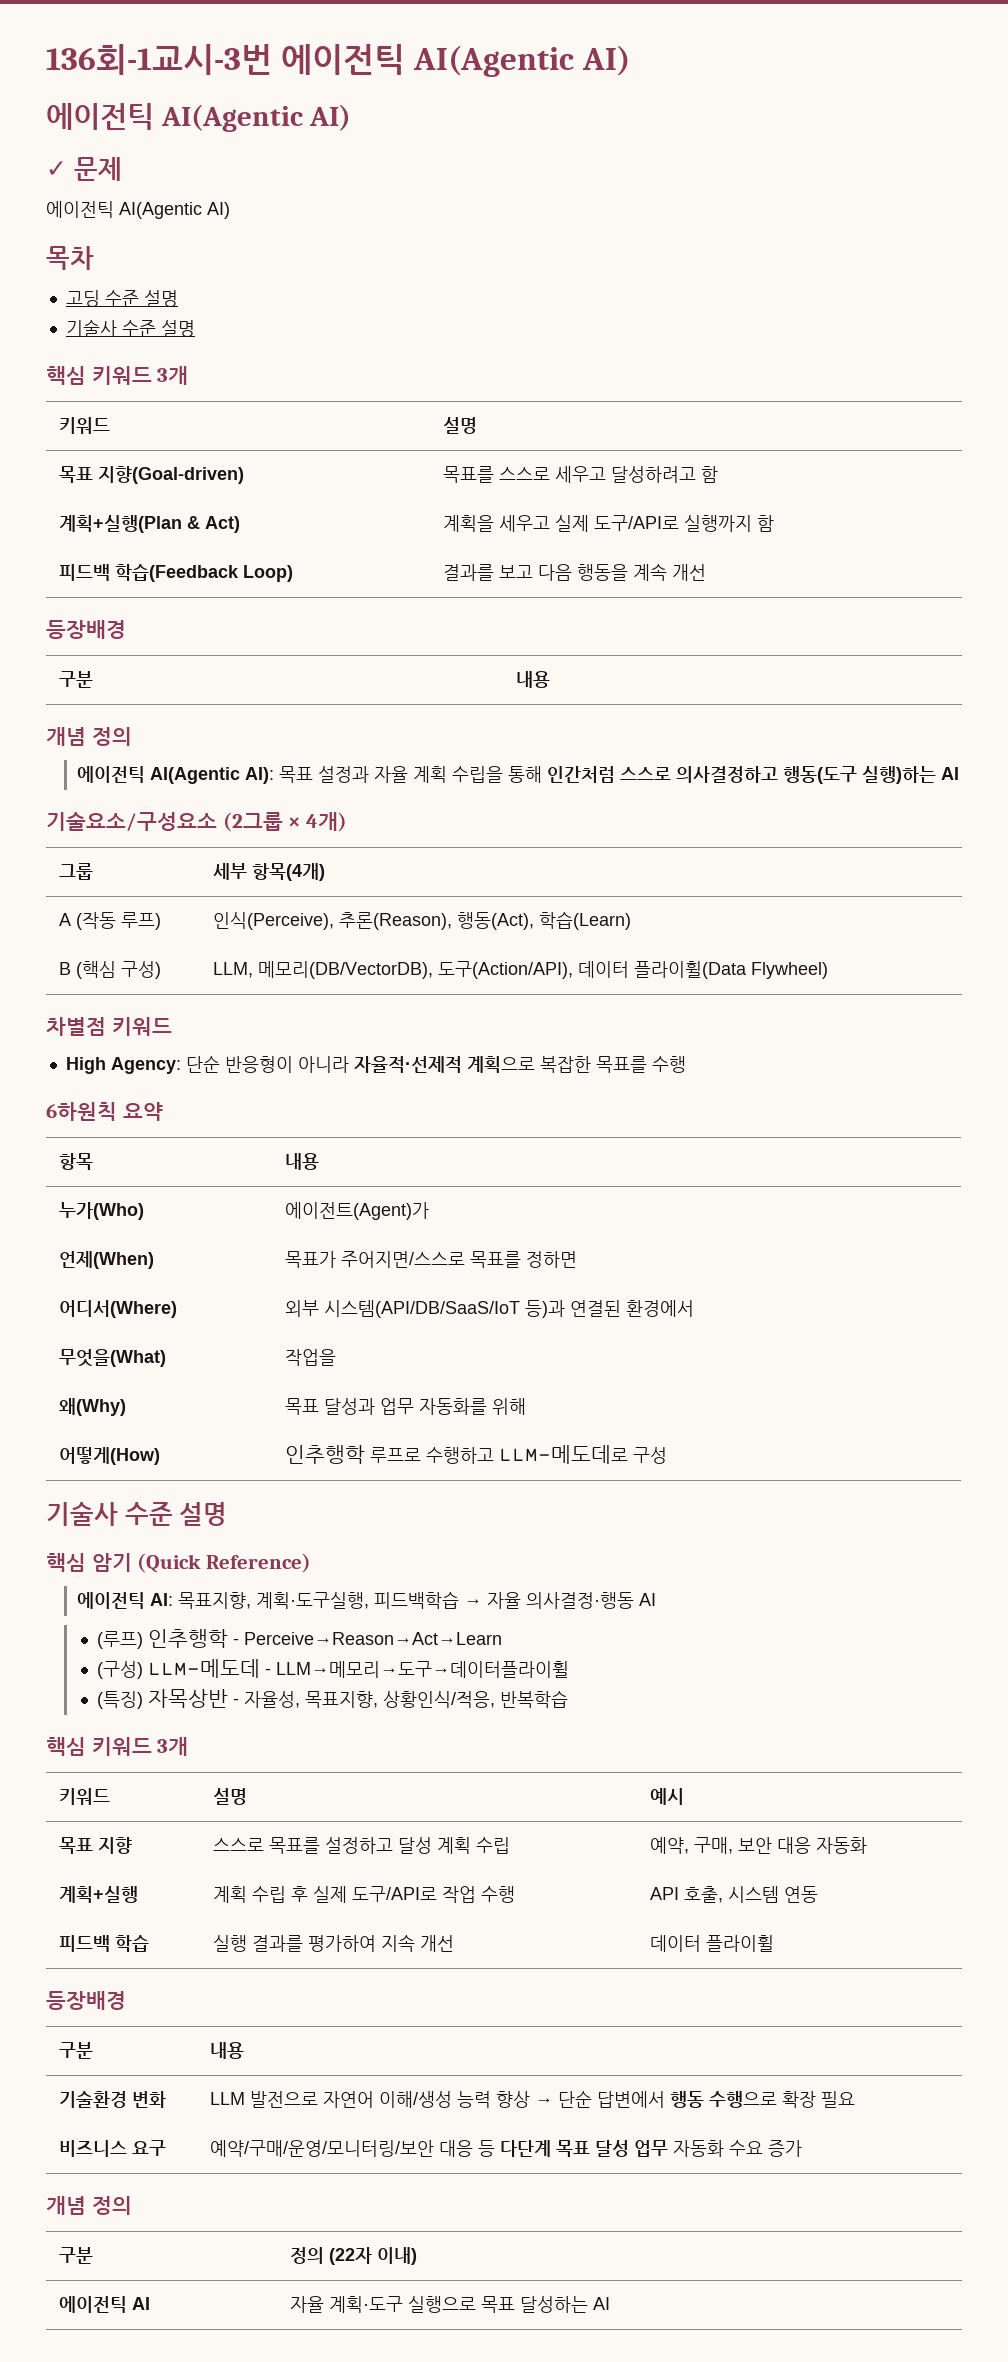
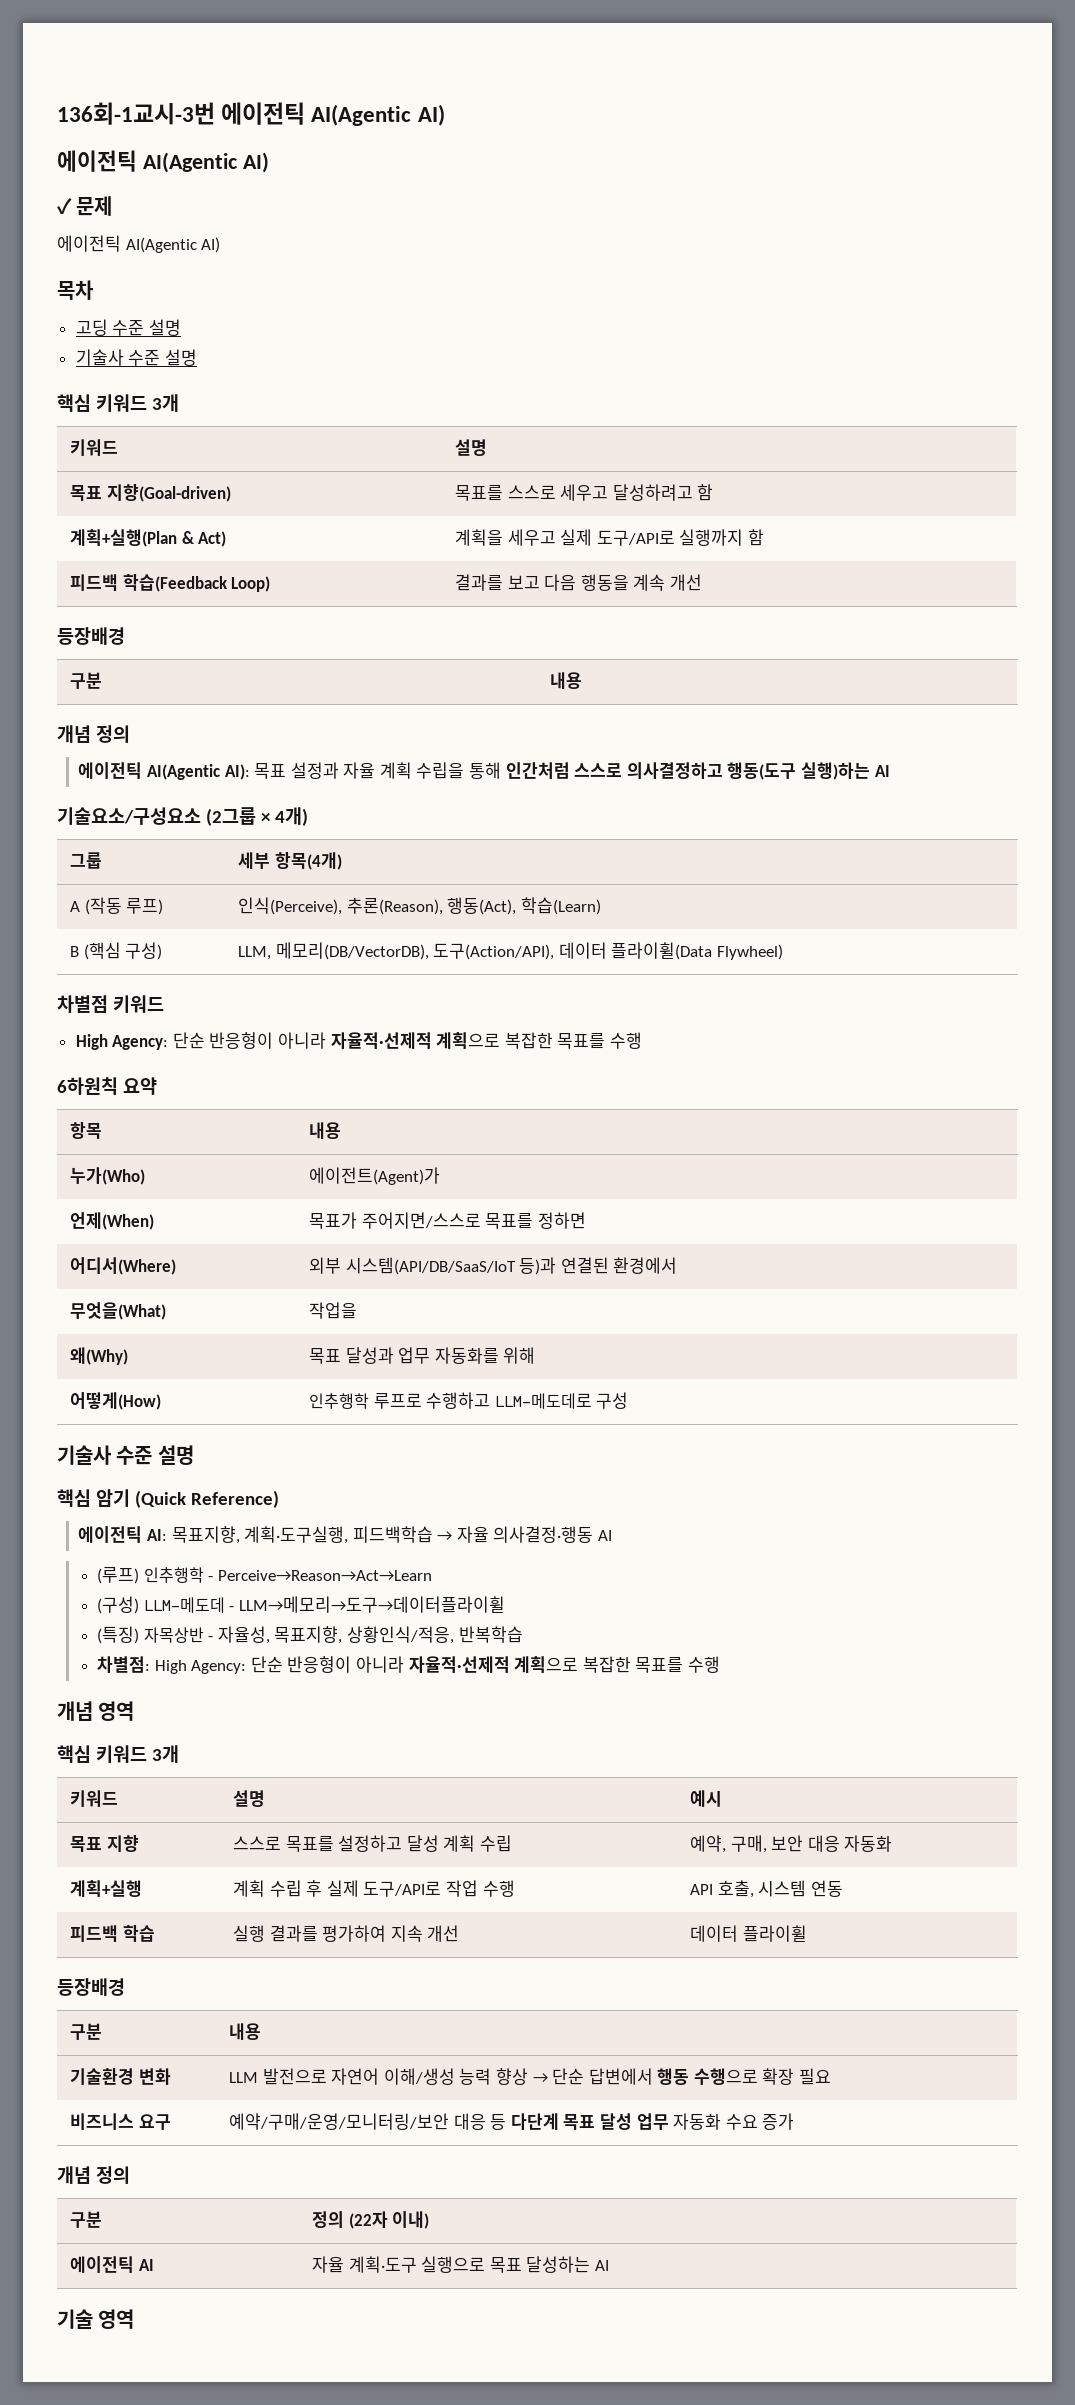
(568, 1699) none -> [97,1656,720,1674] [57,1701,135,1721] // 차별점: High Agency: 단순 반응형이 아니라 자율적·선제적 계획으로 복잡한 목표를 수행 // 개념 영역
(611, 2303) none -> [57,2309,135,2329] // 기술 영역

